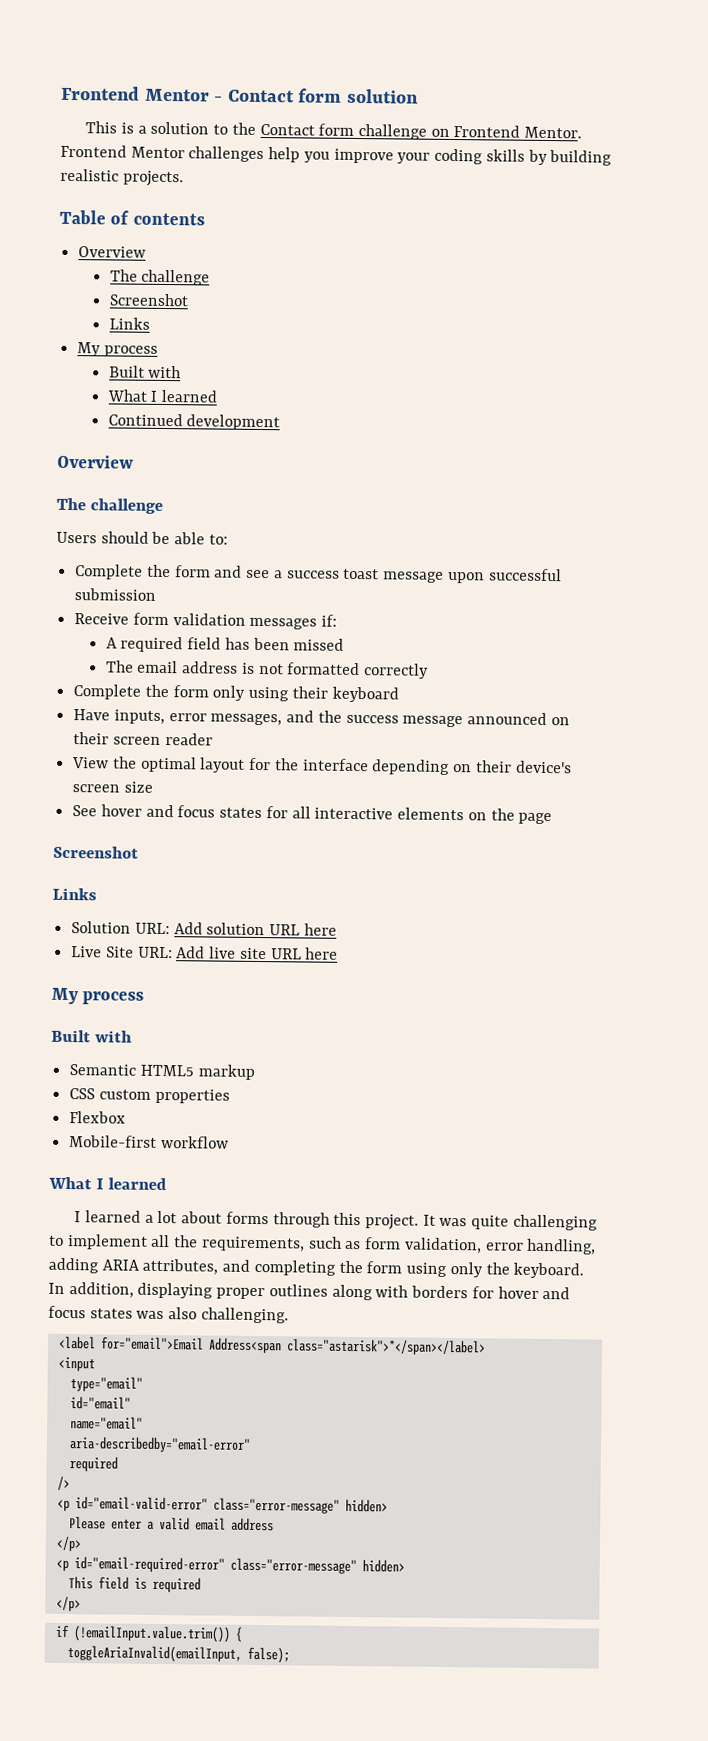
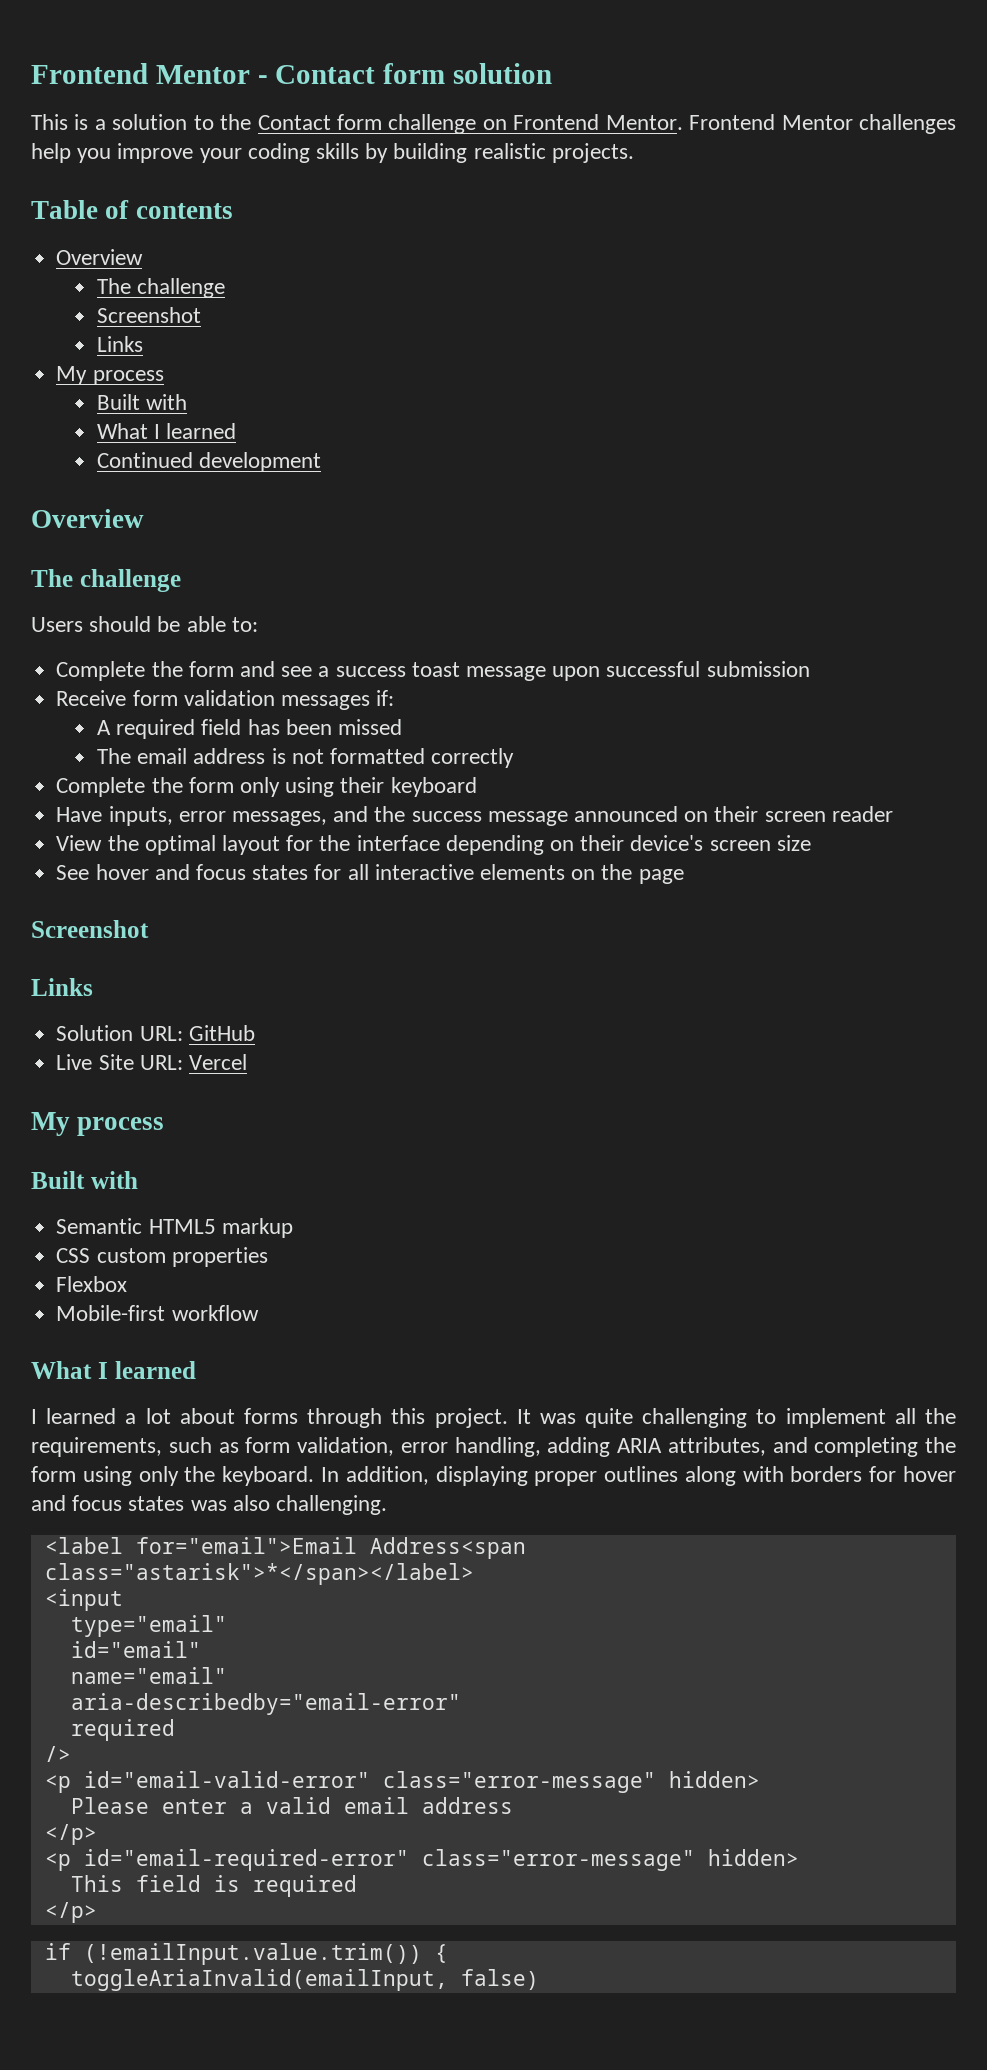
[173,922,337,936] Add solution URL here -> [188,1025,255,1041] GitHub
[176,946,339,960] Add live site URL here -> [188,1054,247,1070] Vercel
[246,1646,290,1664] false); -> [460,1969,539,1990] false)

